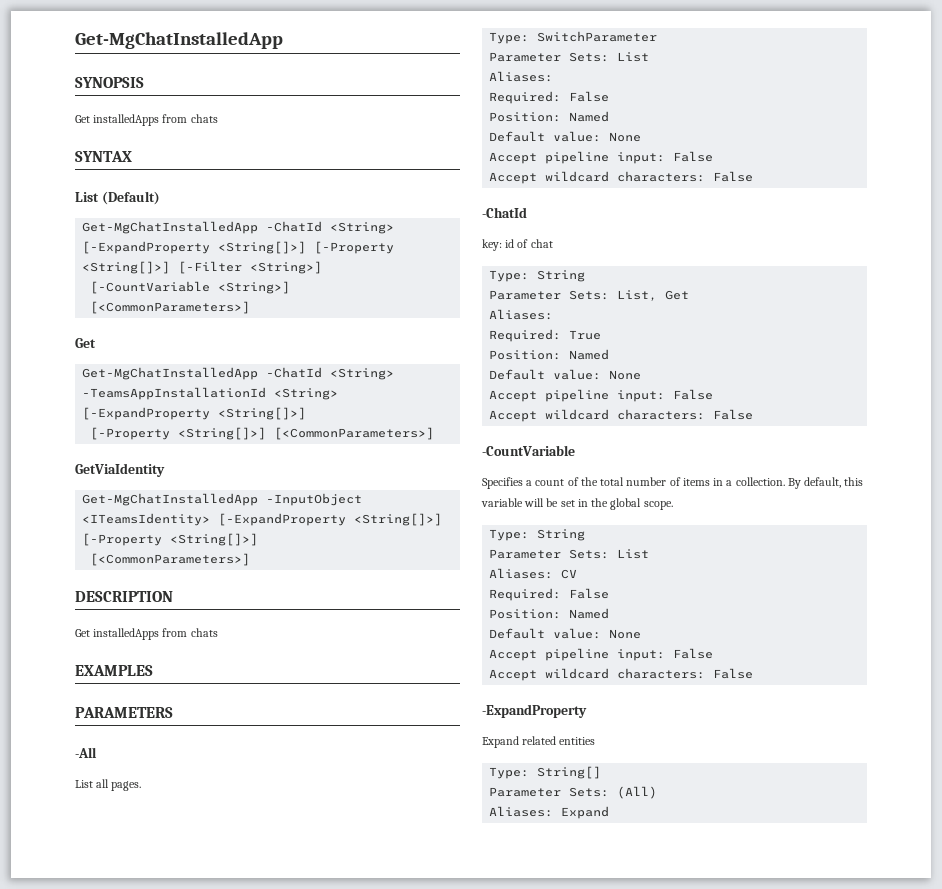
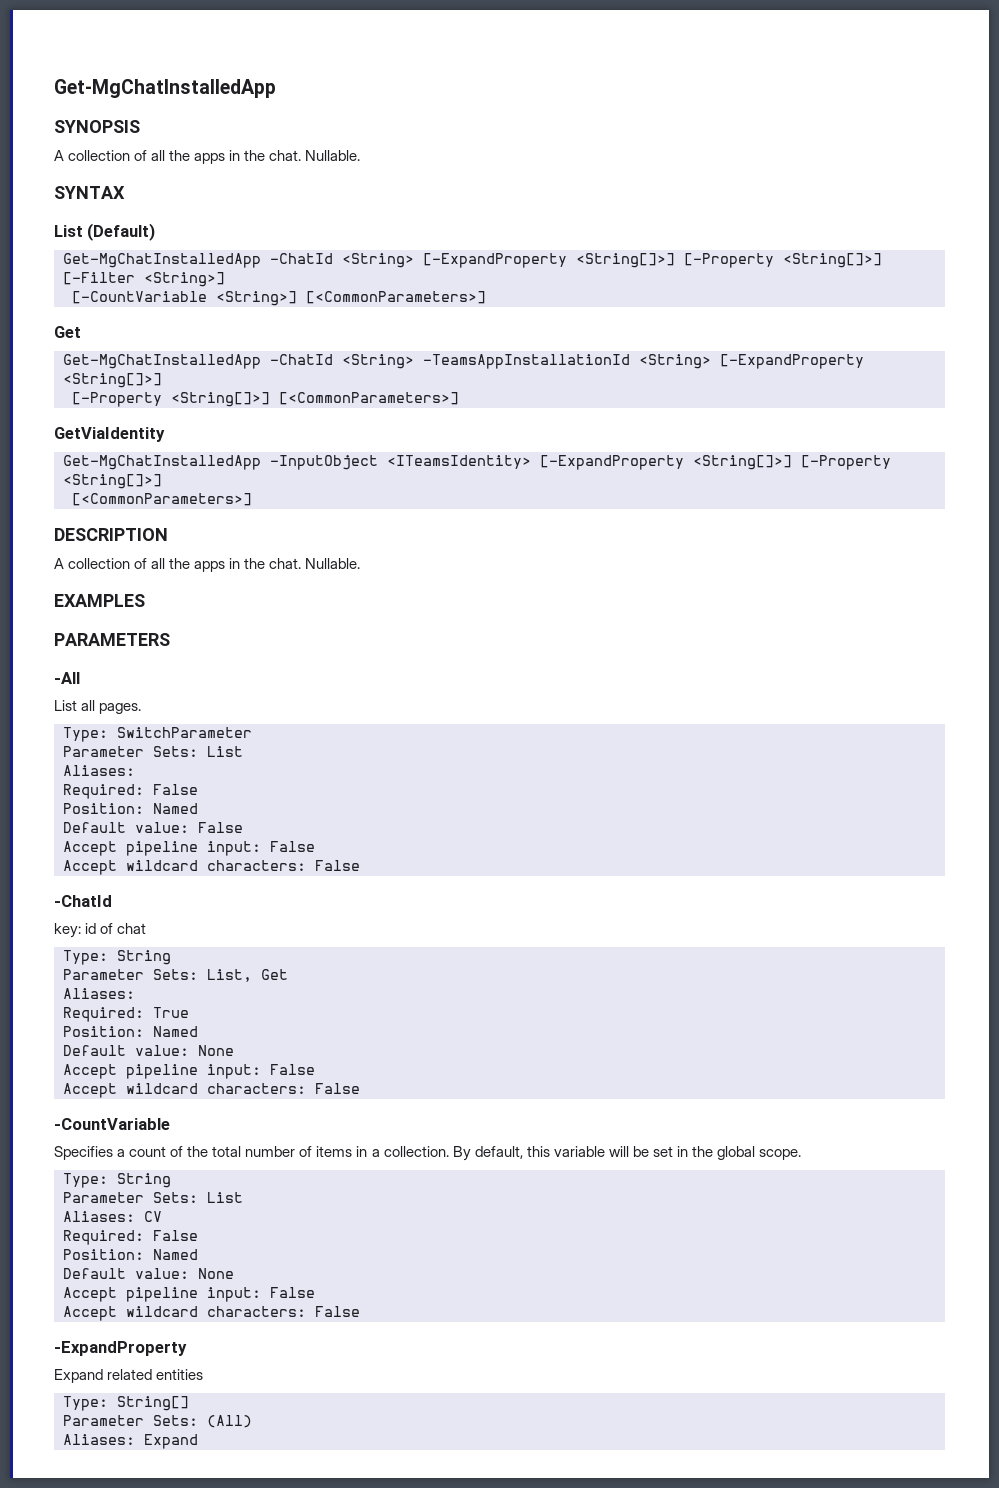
[75,114,218,126] Get installedApps from chats -> [54,150,361,164] A collection of all the apps in the chat. Nullable.
[75,628,218,640] Get installedApps from chats -> [54,558,361,572] A collection of all the apps in the chat. Nullable.
[553,131,642,142] value: None -> [135,822,243,833] value: False

